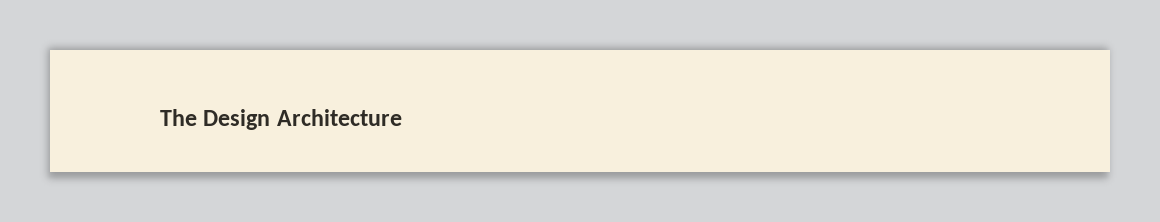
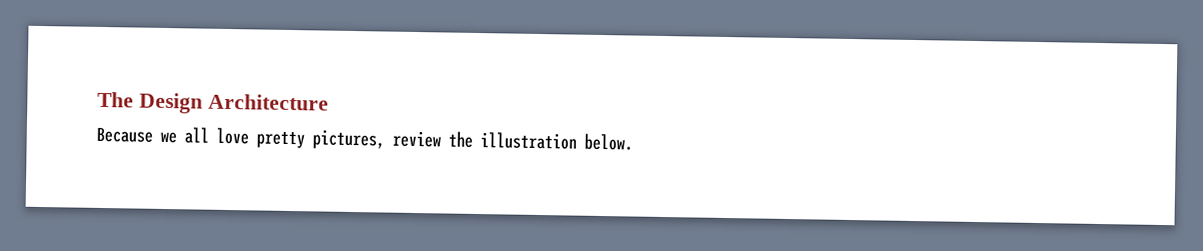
(402, 117) none -> [96,127,633,151] // Because we all love pretty pictures, review the illustration below.

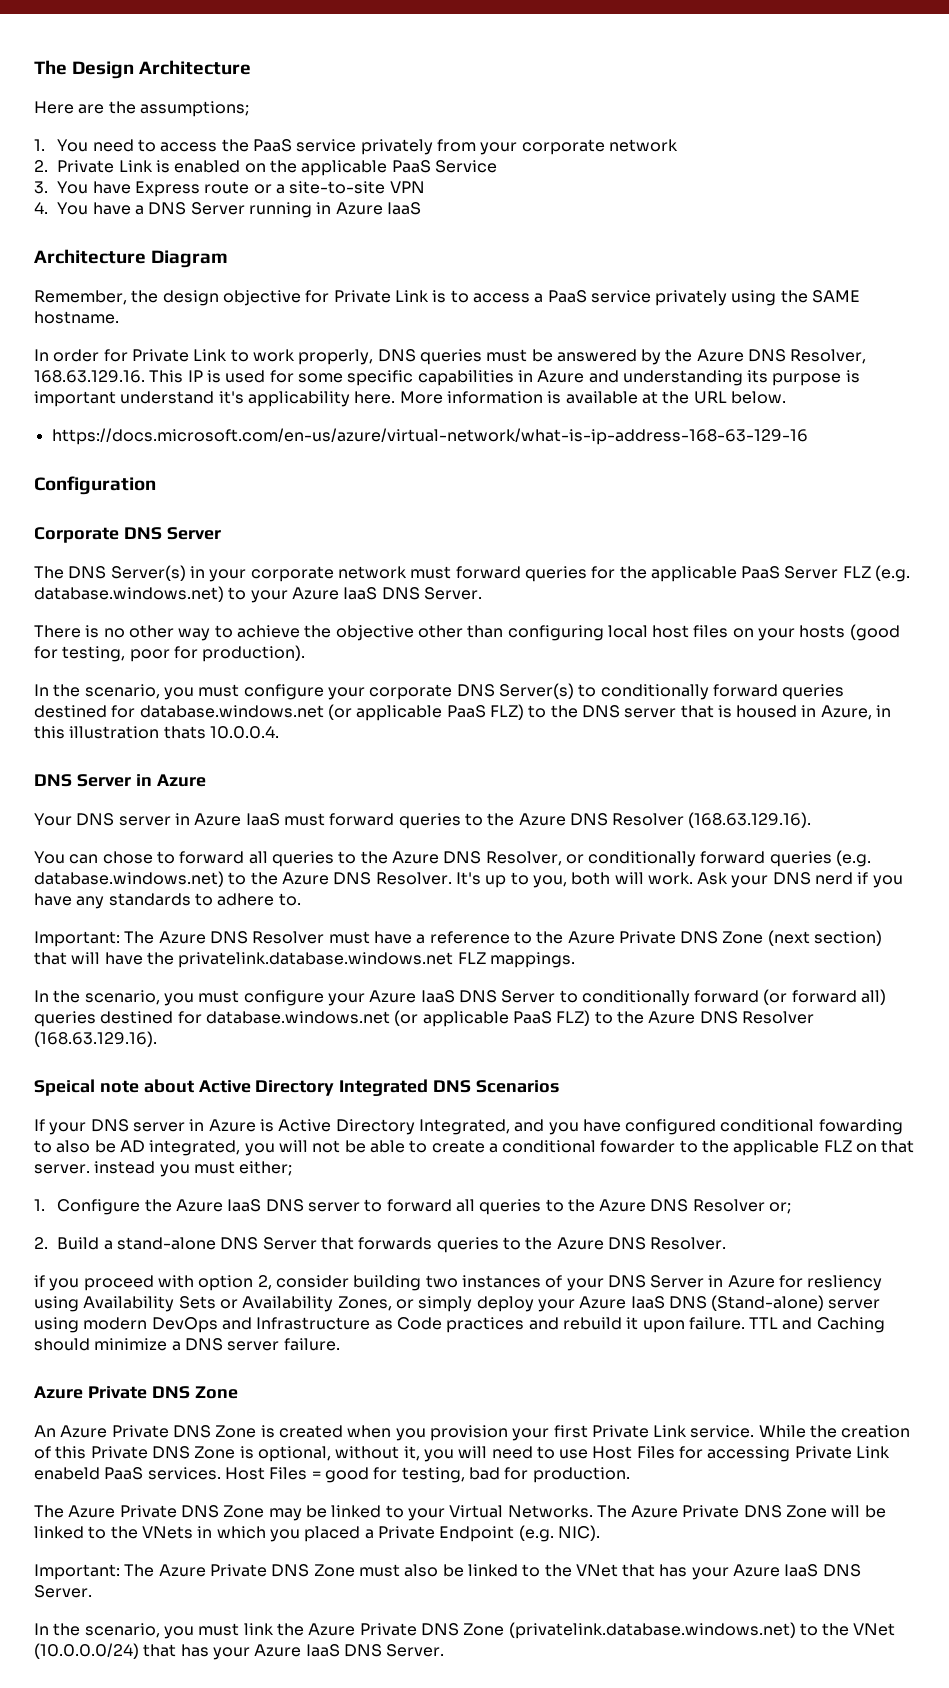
[96,127,633,151] Because we all love pretty pictures, review the illustration below. -> [34,101,249,117] [34,139,678,155] [34,160,497,176] [34,181,425,197] [34,202,421,218] [34,249,229,268] [34,290,861,306] [34,311,119,324] [34,349,867,365] [34,370,860,386] [34,391,786,407] [51,428,808,445] [34,476,156,495] [34,527,221,543] [34,565,911,582] [34,586,482,603] [34,624,900,641] [34,645,306,662] [34,683,845,700] [34,704,892,721] [34,726,279,739] [34,774,206,787] [34,812,812,829] [34,850,872,867] [34,871,903,888] [34,893,301,909] [34,930,883,947] [34,952,575,968] [34,989,887,1006] [34,1010,814,1027] [34,1031,157,1047] [34,1079,560,1096] [34,1119,903,1135] [34,1140,915,1156] [34,1161,293,1177] [34,1199,792,1215] [34,1237,727,1253] [34,1275,883,1291] [34,1295,881,1312] [34,1317,885,1333] [34,1338,340,1351] [34,1386,238,1399] [34,1425,911,1441] [34,1446,891,1462] [34,1467,630,1483] [34,1505,886,1521] [34,1525,600,1542] [34,1564,861,1580] [34,1585,92,1598] [34,1622,896,1639] [34,1643,445,1660] Here are the assumptions; // 1. You need to access the PaaS service privately from your corporate network // 2. Private Link is enabled on the applicable PaaS Service // 3. You have Express route or a site-to-site VPN // 4. You have a DNS Server running in Azure IaaS // Architecture Diagram // Remember, the design objective for Private Link is to access a PaaS service privately using the SAME hostname. // In order for Private Link to work properly, DNS queries must be answered by the Azure DNS Resolver, 168.63.129.16. This IP is used for some specific capabilities in Azure and understanding its purpose is important understand it's applicability here. More information is available at the URL below. // https://docs.microsoft.com/en-us/azure/virtual-network/what-is-ip-address-168-63-129-16 // Configuration // Corporate DNS Server // The DNS Server(s) in your corporate network must forward queries for the applicable PaaS Server FLZ (e.g. database.windows.net) to your Azure IaaS DNS Server. // There is no other way to achieve the objective other than configuring local host files on your hosts (good for testing, poor for production). // In the scenario, you must configure your corporate DNS Server(s) to conditionally forward queries destined for database.windows.net (or applicable PaaS FLZ) to the DNS server that is housed in Azure, in this illustration thats 10.0.0.4. // DNS Server in Azure // Your DNS server in Azure IaaS must forward queries to the Azure DNS Resolver (168.63.129.16). // You can chose to forward all queries to the Azure DNS Resolver, or conditionally forward queries (e.g. database.windows.net) to the Azure DNS Resolver. It's up to you, both will work. Ask your DNS nerd if you have any standards to adhere to. // Important: The Azure DNS Resolver must have a reference to the Azure Private DNS Zone (next section) that will have the privatelink.database.windows.net FLZ mappings. // In the scenario, you must configure your Azure IaaS DNS Server to conditionally forward (or forward all) queries destined for database.windows.net (or applicable PaaS FLZ) to the Azure DNS Resolver (168.63.129.16). // Speical note about Active Directory Integrated DNS Scenarios // If your DNS server in Azure is Active Directory Integrated, and you have configured conditional fowarding to also be AD integrated, you will not be able to create a conditional fowarder to the applicable FLZ on that server. instead you must either; // 1. Configure the Azure IaaS DNS server to forward all queries to the Azure DNS Resolver or; // 2. Build a stand-alone DNS Server that forwards queries to the Azure DNS Resolver. // if you proceed with option 2, consider building two instances of your DNS Server in Azure for resliency using Availability Sets or Availability Zones, or simply deploy your Azure IaaS DNS (Stand-alone) server using modern DevOps and Infrastructure as Code practices and rebuild it upon failure. TTL and Caching should minimize a DNS server failure. // Azure Private DNS Zone // An Azure Private DNS Zone is created when you provision your first Private Link service. While the creation of this Private DNS Zone is optional, without it, you will need to use Host Files for accessing Private Link enabeld PaaS services. Host Files = good for testing, bad for production. // The Azure Private DNS Zone may be linked to your Virtual Networks. The Azure Private DNS Zone will be linked to the VNets in which you placed a Private Endpoint (e.g. NIC). // Important: The Azure Private DNS Zone must also be linked to the VNet that has your Azure IaaS DNS Server. // In the scenario, you must link the Azure Private DNS Zone (privatelink.database.windows.net) to the VNet (10.0.0.0/24) that has your Azure IaaS DNS Server.

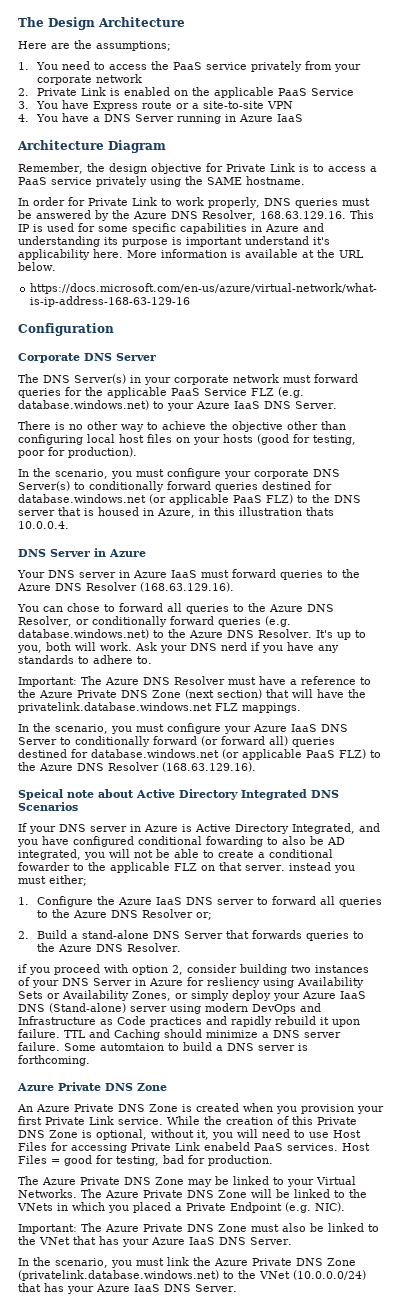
[784,566,839,579] Server -> [204,388,247,396] Service
(559, 1323) none -> [231,1016,272,1027] rapidly
(340, 1344) none -> [64,1042,308,1051] [18,1055,90,1066] Some automtaion to build a DNS server is forthcoming.

